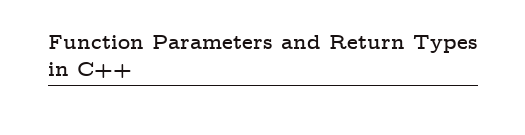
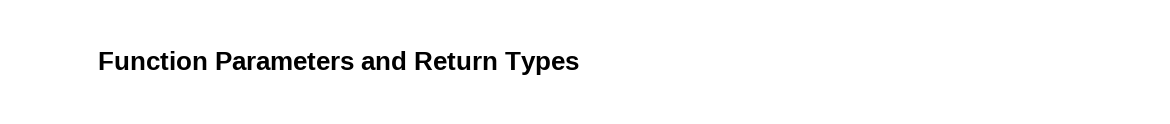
[48,62,132,78] in C++ -> (580, 63) none

